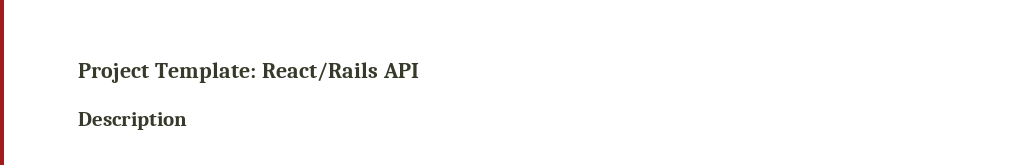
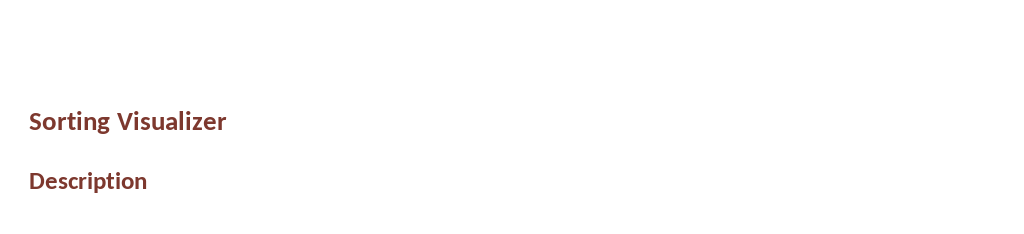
[78,62,419,83] Project Template: React/Rails API -> [29,111,228,134] Sorting Visualizer

